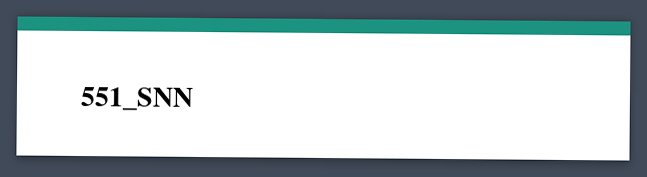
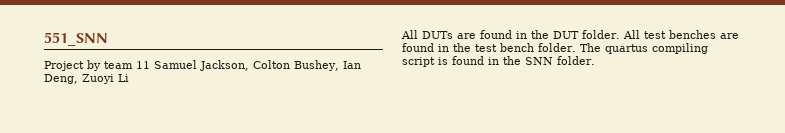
(194, 99) none -> [44,60,361,71] [44,74,129,84] [401,30,739,39] [402,43,708,54] [402,56,595,67] // Project by team 11 Samuel Jackson, Colton Bushey, Ian Deng, Zuoyi Li // All DUTs are found in the DUT folder. All test benches are found in the test bench folder. The quartus compiling script is found in the SNN folder.

